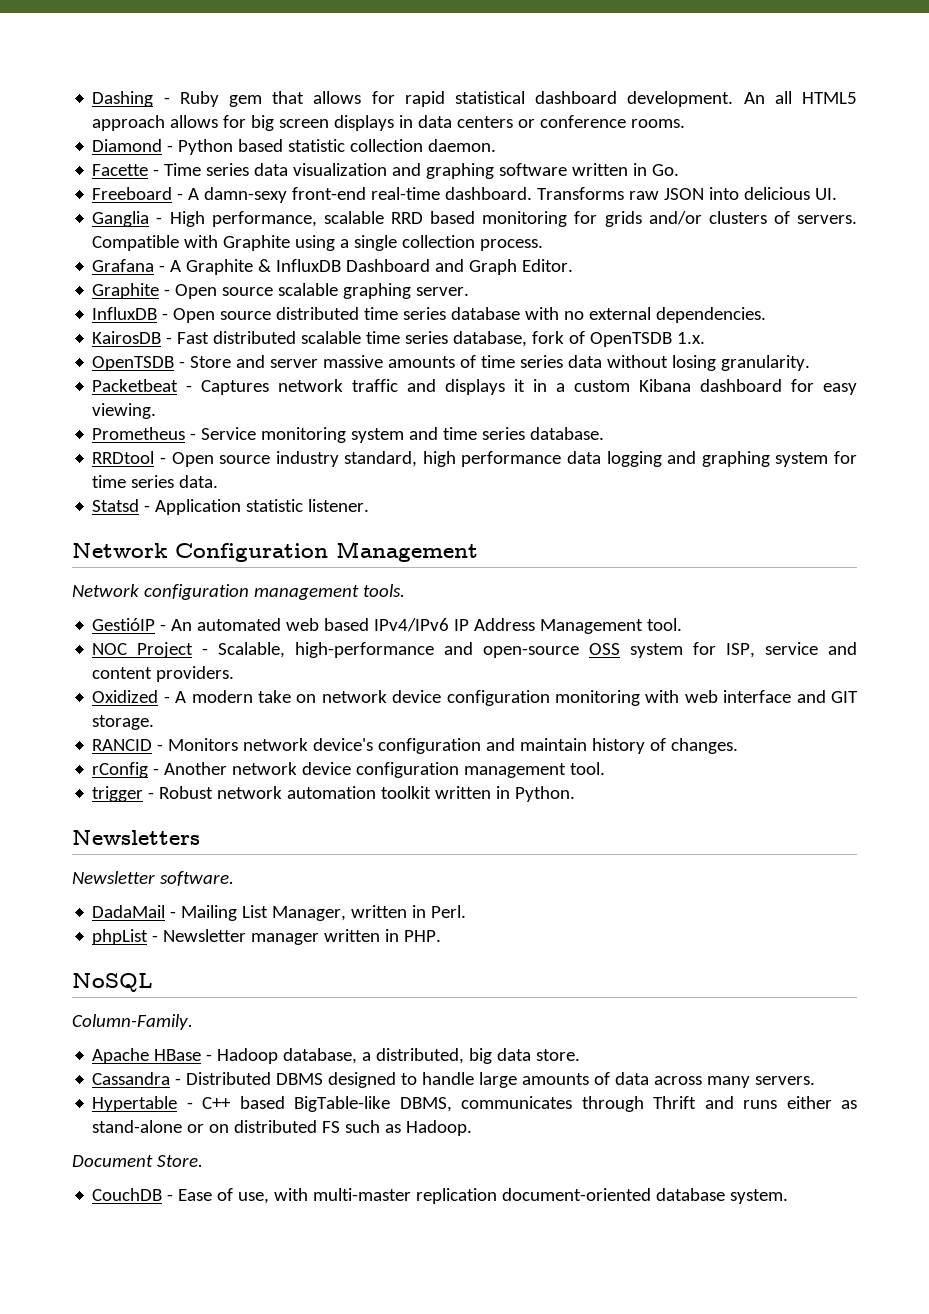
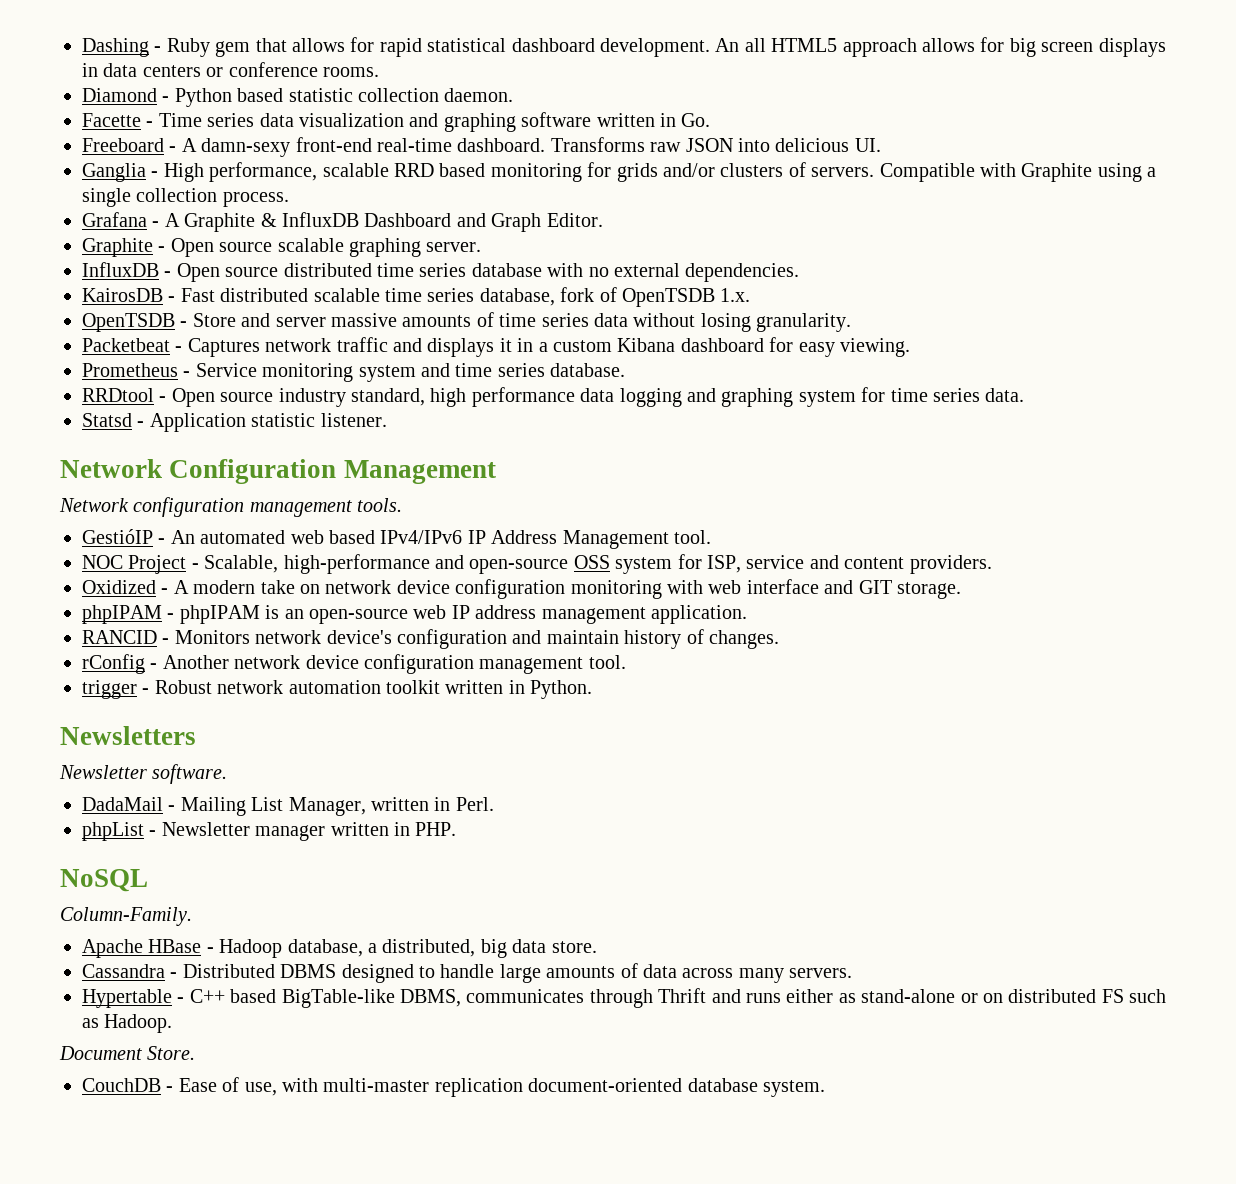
(155, 722) none -> [82,605,747,624] // phpIPAM - phpIPAM is an open-source web IP address management application.

